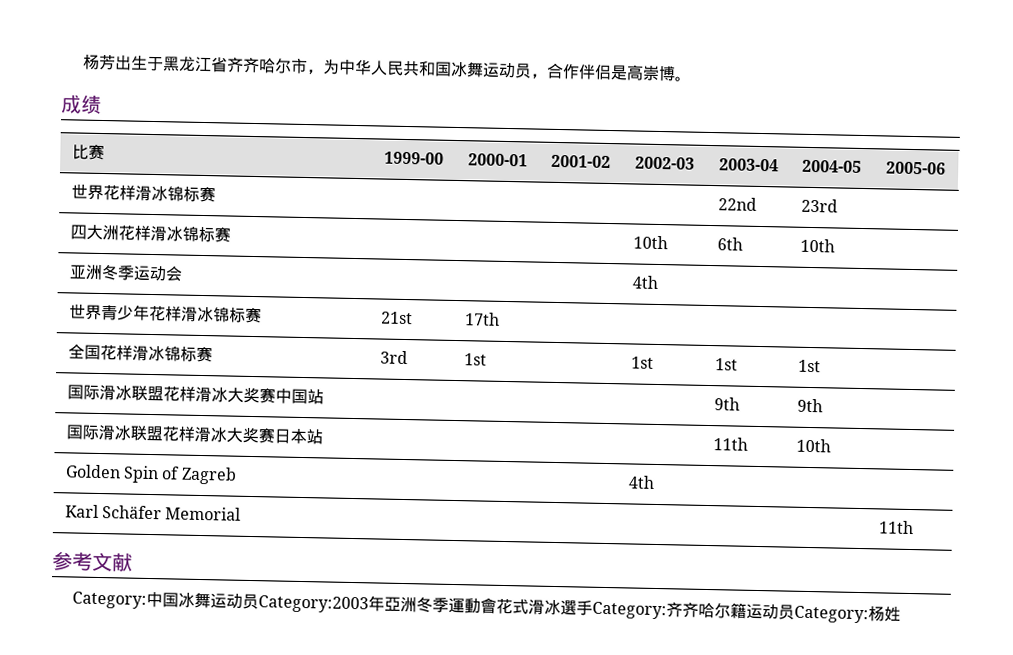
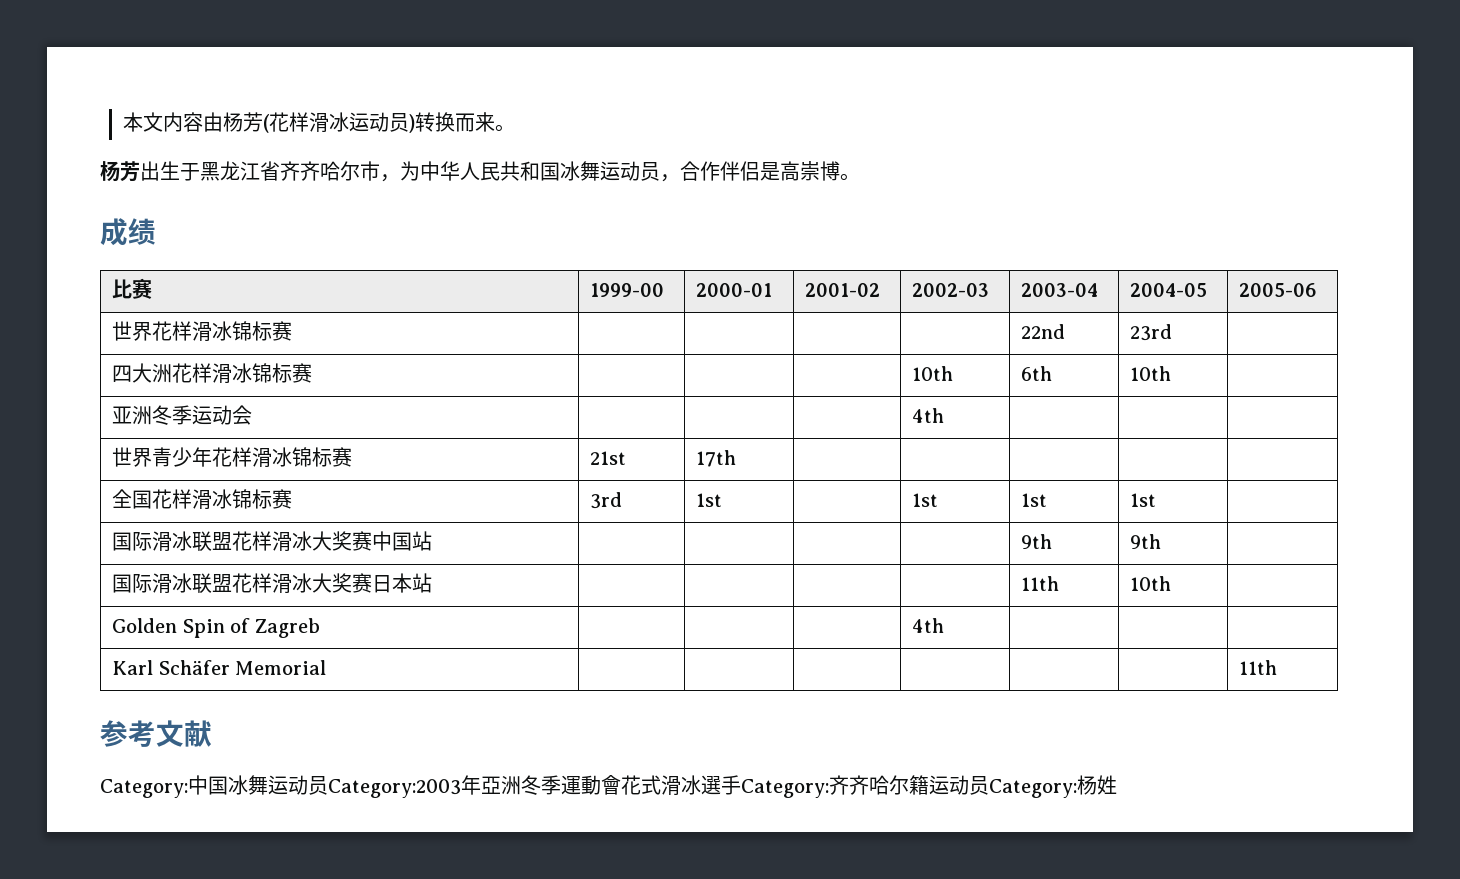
(82, 62) none -> [122,112,515,133] 本文内容由杨芳(花样滑冰运动员)转换而来。 //

